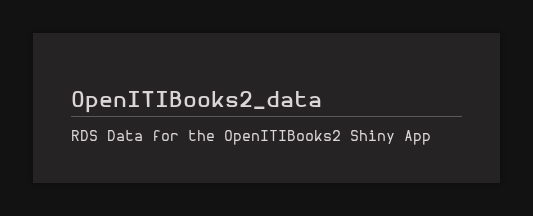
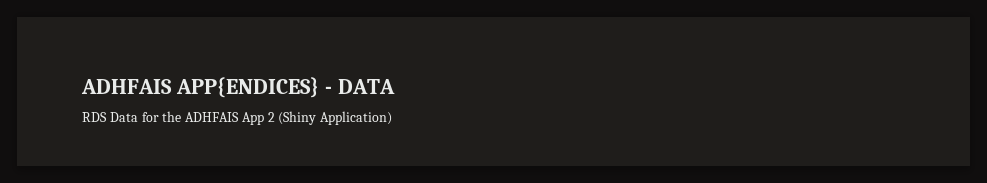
[71,91,322,113] OpenITIBooks2_data -> [81,77,395,98] ADHFAIS APP{ENDICES} - DATA
[224,130,431,145] OpenITIBooks2 Shiny App -> [185,111,393,125] ADHFAIS App 2 (Shiny Application)

